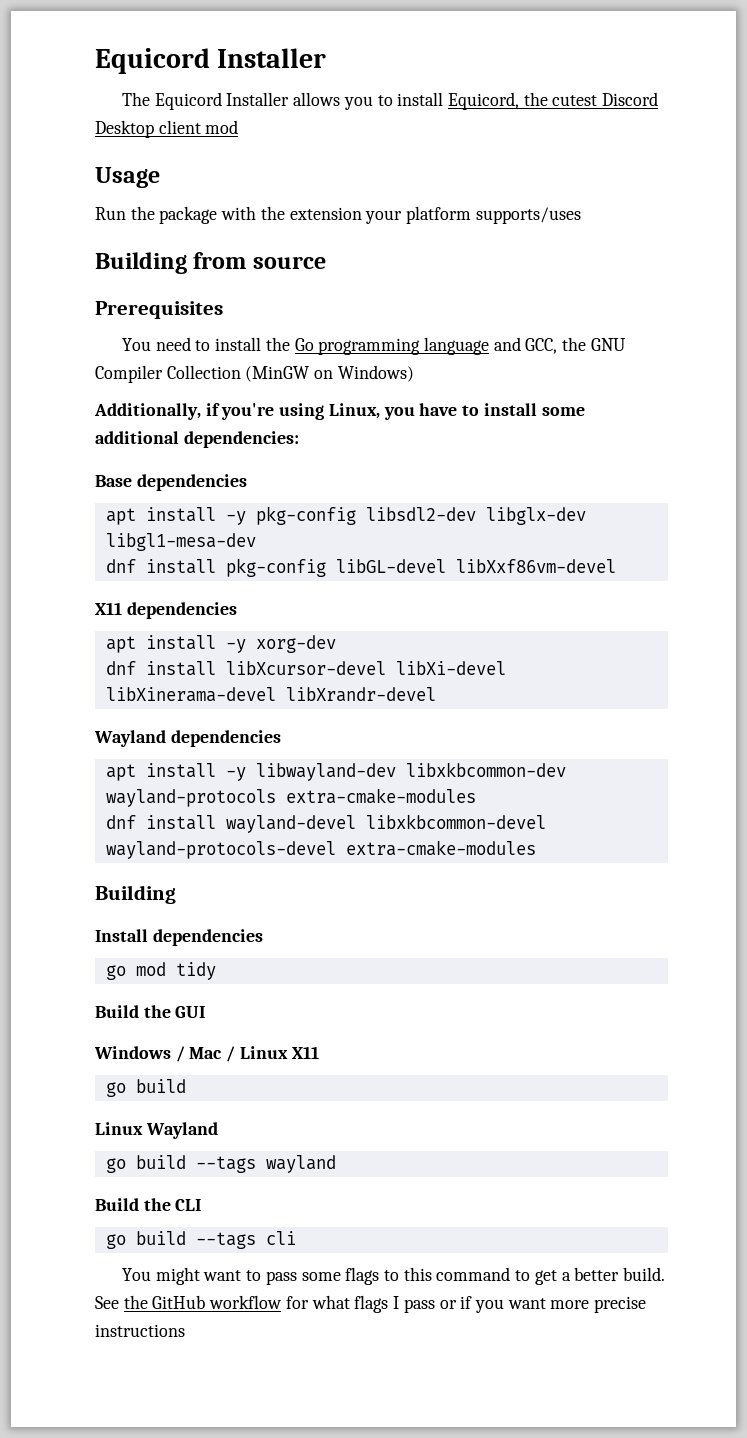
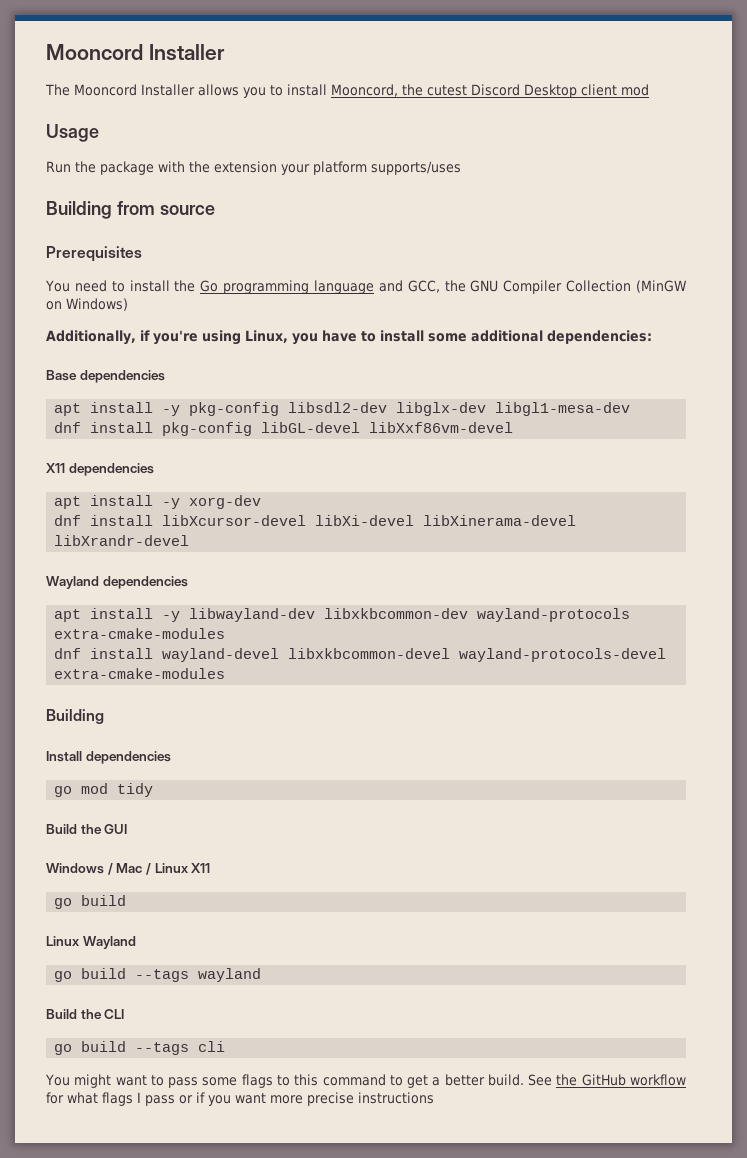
[95,48,210,74] Equicord -> [46,44,143,60] Mooncord
[154,92,222,110] Equicord -> [74,84,137,96] Mooncord
[447,92,519,110] Equicord, -> [331,84,398,97] Mooncord,

